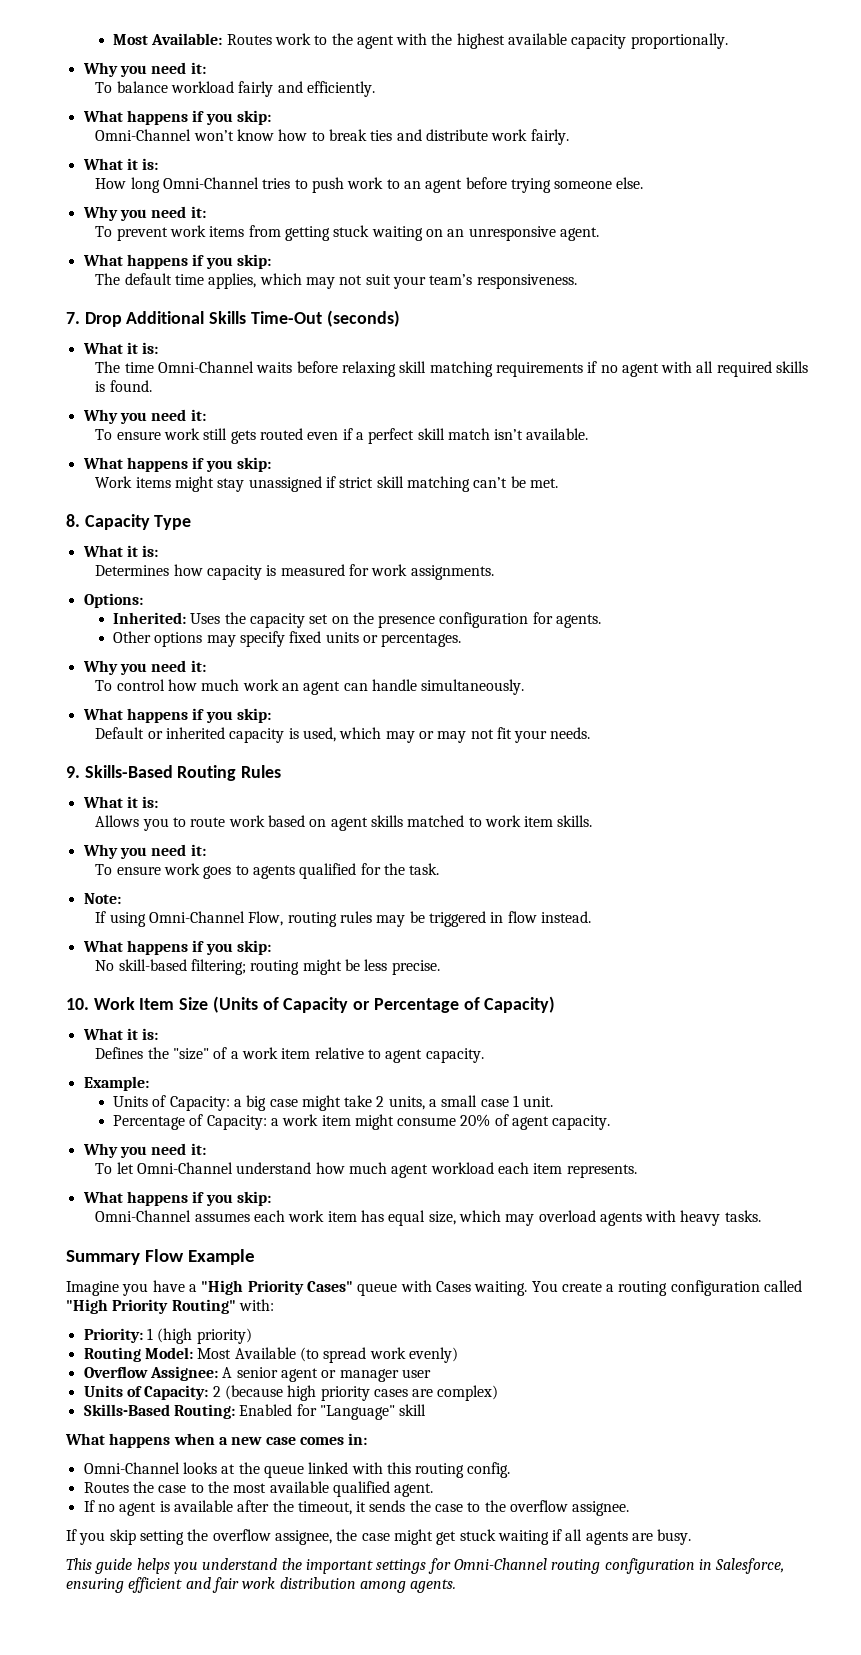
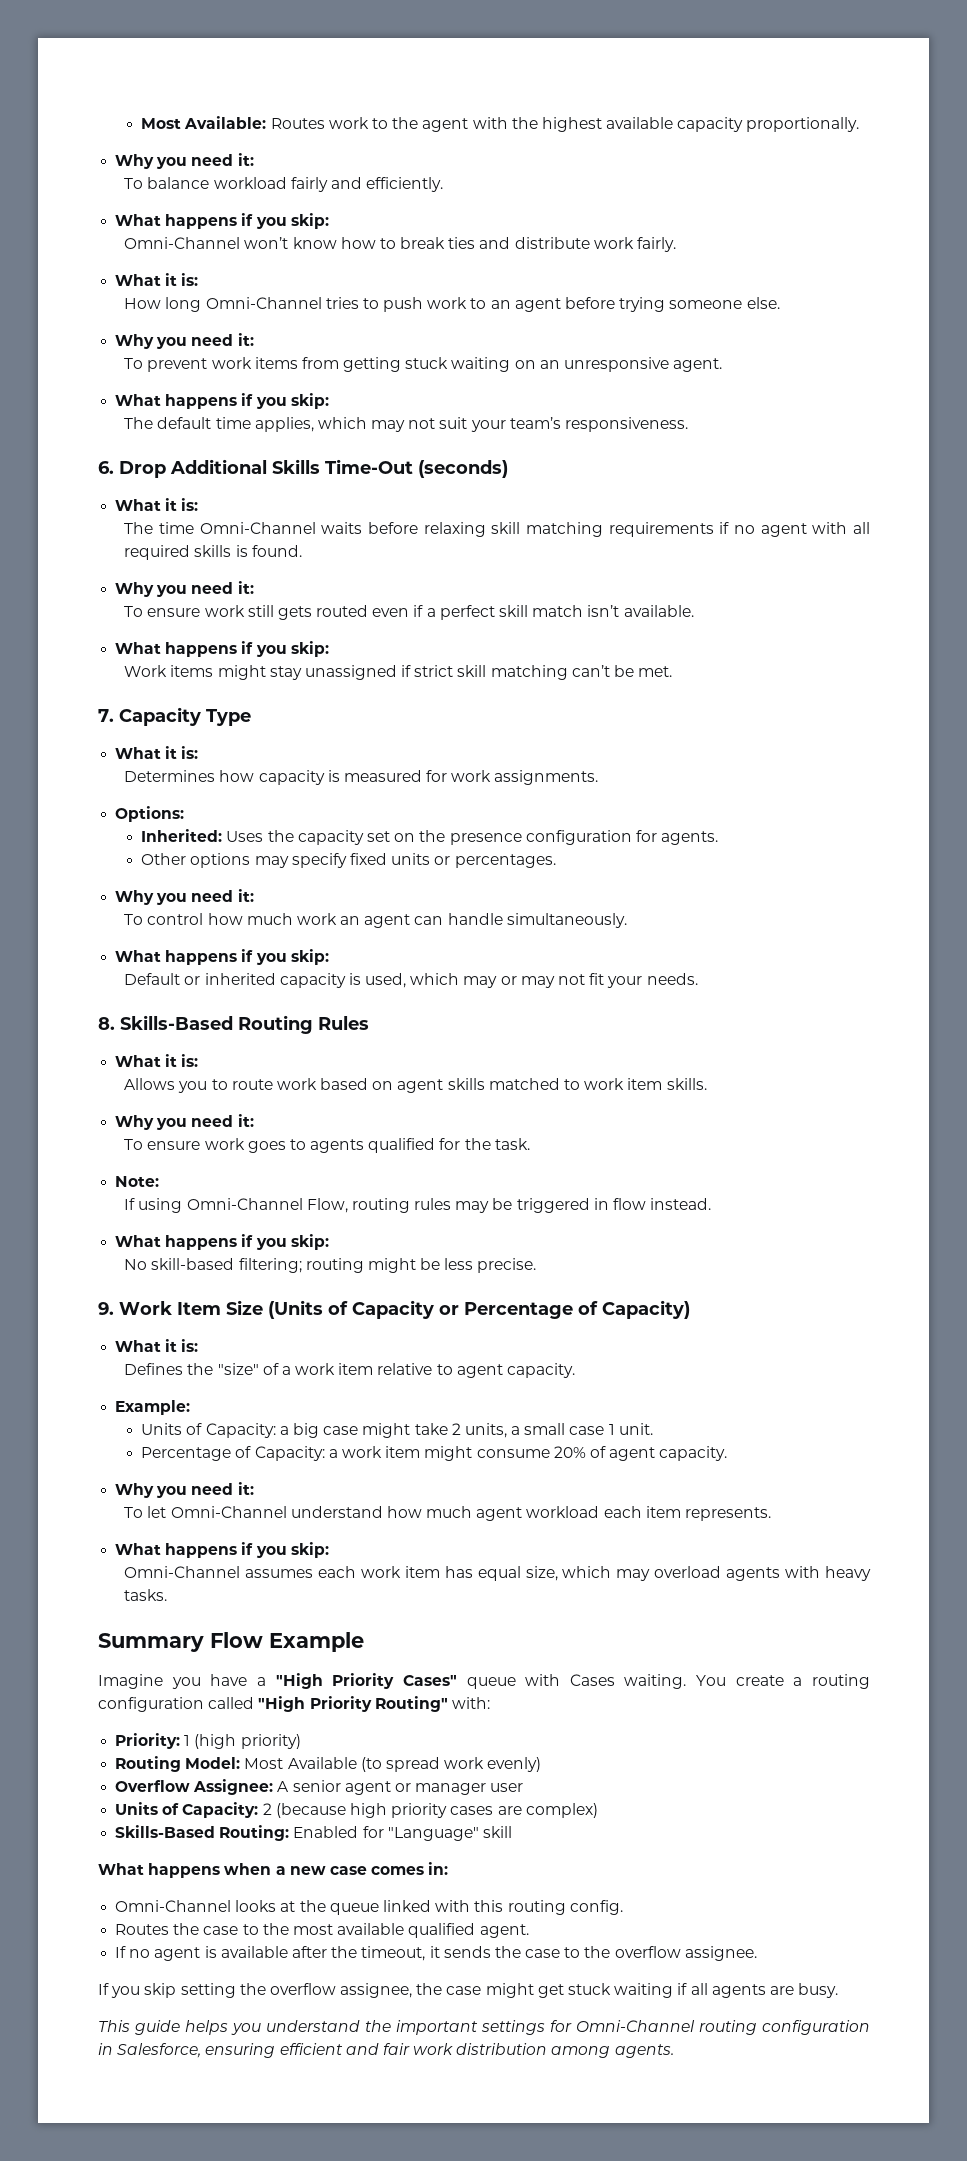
[66,312,80,324] 7. -> [98,461,114,474] 6.
[66,514,80,527] 8. -> [98,709,114,722] 7.
[66,766,80,778] 9. -> [98,1017,115,1030] 8.
[66,998,89,1010] 10. -> [98,1302,114,1315] 9.

